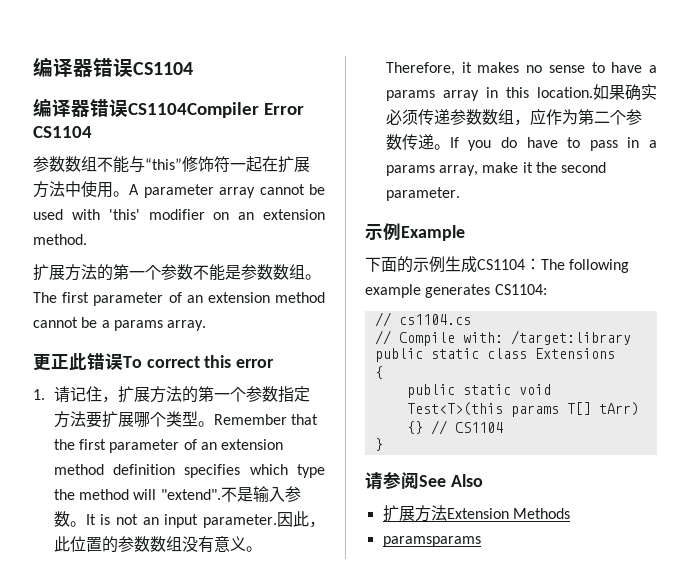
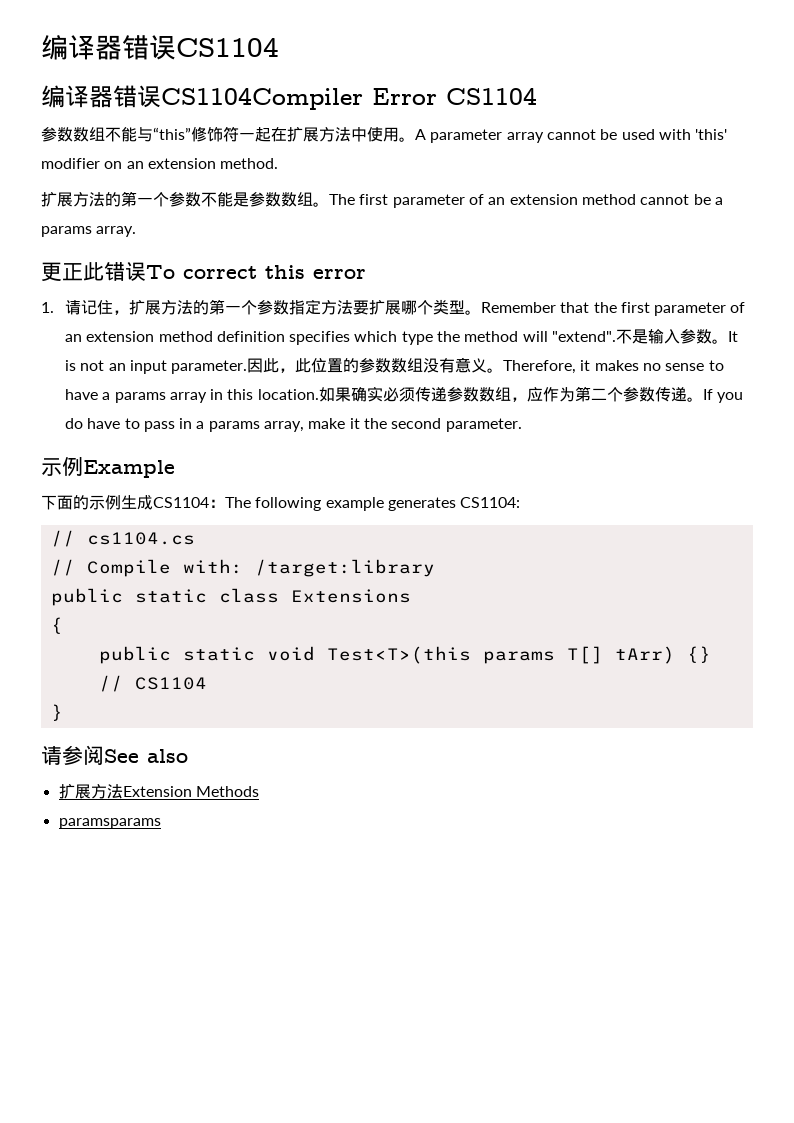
[450,474,483,487] Also -> [147,749,188,763] also

